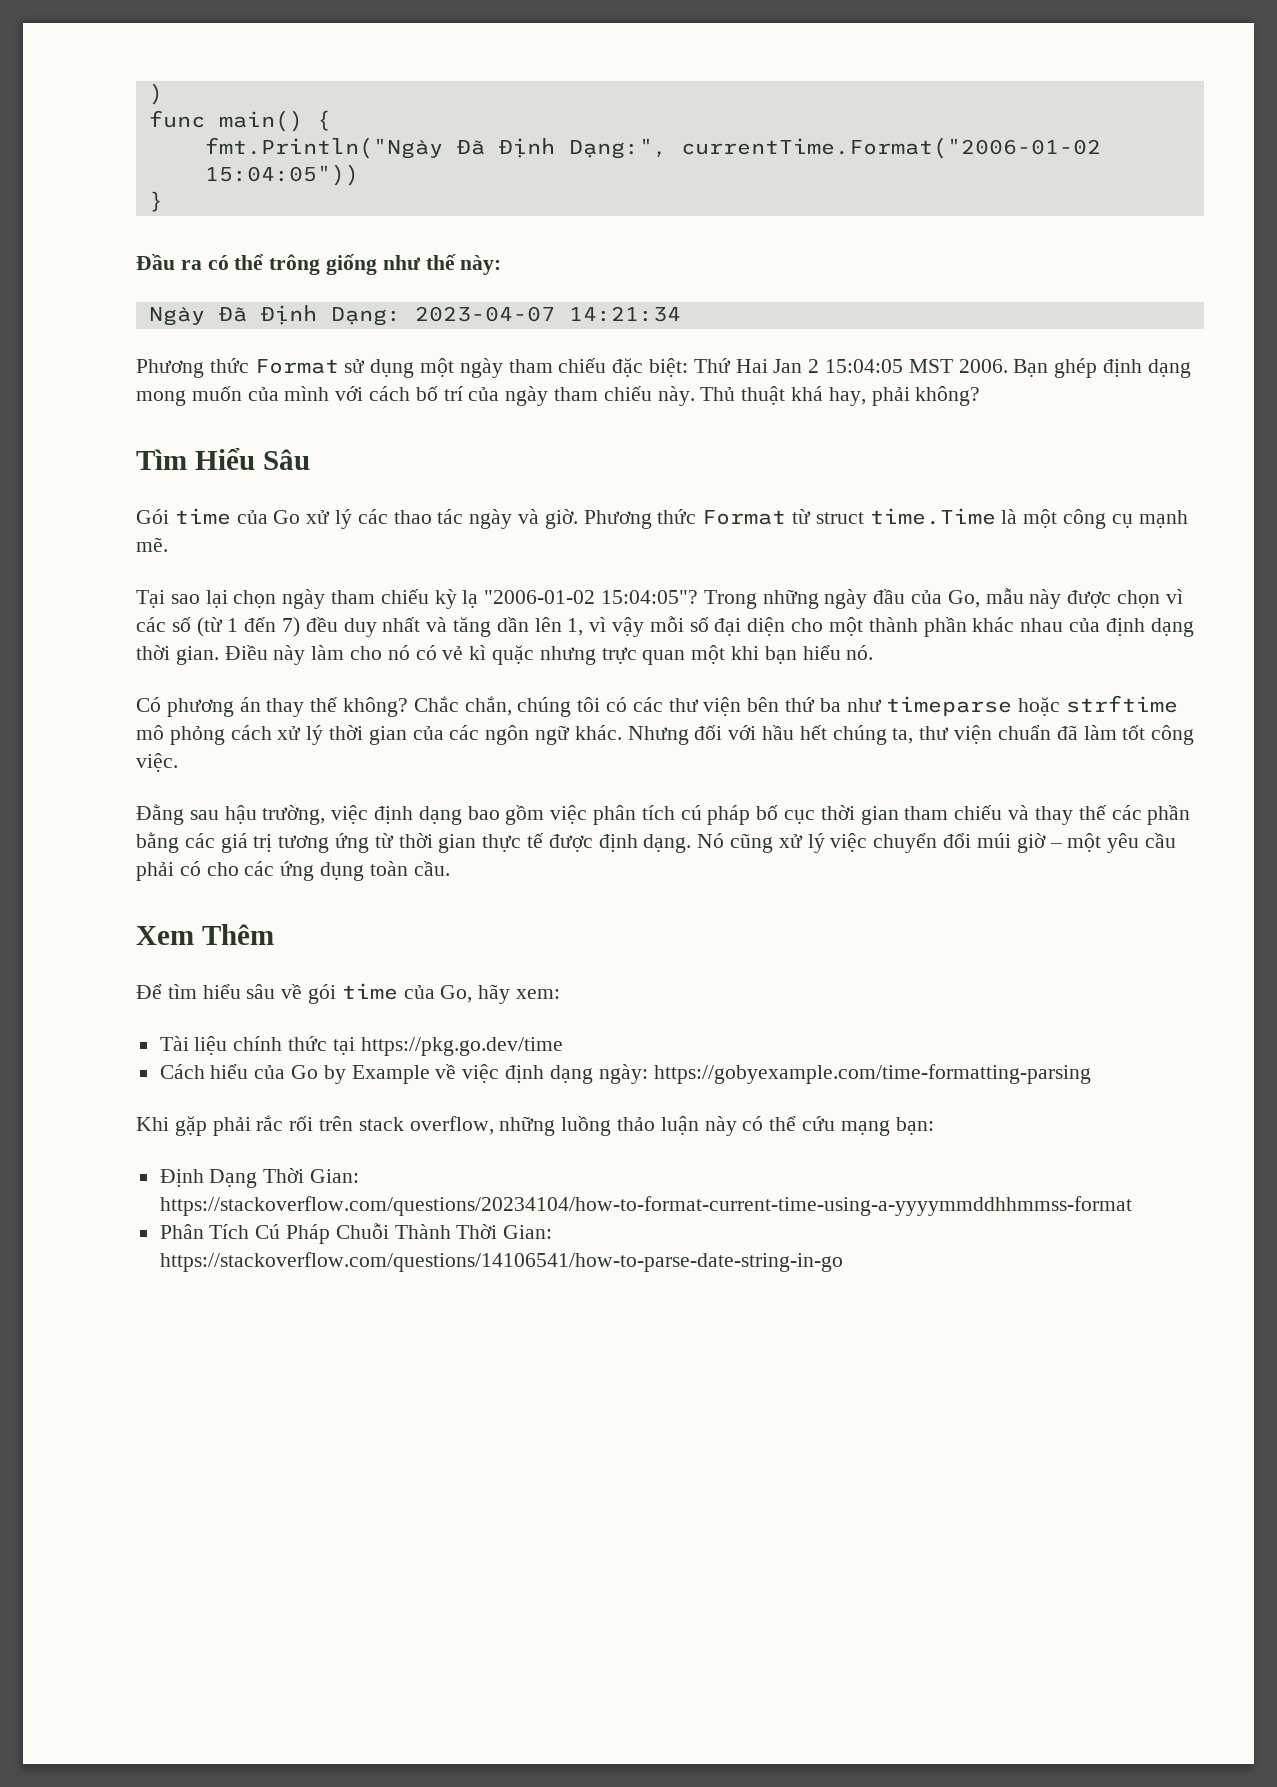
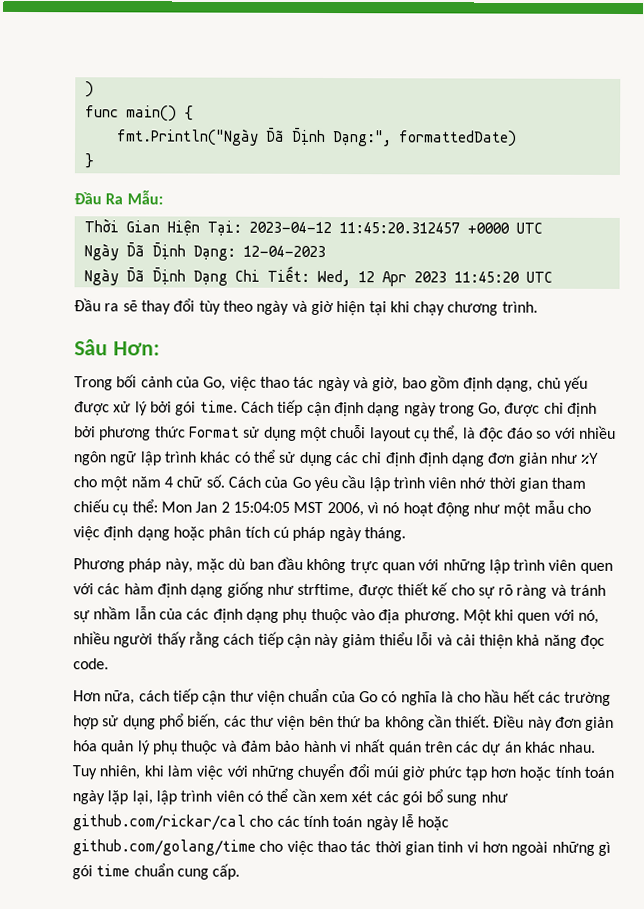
[680,137,1101,159] [204,164,359,186] currentTime.Format("2006-01-02 15:04:05")) -> [398,130,517,147] formattedDate)
[180,254,502,275] [148,305,681,326] [136,359,204,378] ra có thể trông giống như thế này: // Ngày Đã Định Dạng: 2023-04-07 14:21:34 // Phương -> [105,190,163,205] [83,218,543,236] [83,242,326,261] [83,265,553,287] [74,298,538,316] [74,339,160,356] [74,374,589,392] [74,399,598,417] [74,426,152,441] Ra Mẫu: // Thời Gian Hiện Tại: 2023-04-12 11:45:20.312457 +0000 UTC // Ngày Đã Định Dạng: 12-04-2023 // Ngày Đã Định Dạng Chi Tiết: Wed, 12 Apr 2023 11:45:20 UTC // Đầu ra sẽ thay đổi tùy theo ngày và giờ hiện tại khi chạy chương trình. // Sâu Hơn: // Trong bối cảnh của Go, việc thao tác ngày và giờ, bao gồm định dạng, chủ yếu được xử lý bởi gói time. Cách tiếp cận định dạng ngày trong Go, được chỉ định bởi phương
[459,358,1191,378] [136,386,981,406] [136,447,310,470] [136,508,1188,529] [136,537,168,552] [136,588,1183,609] [136,616,1194,637] [136,645,874,665] [136,696,628,717] ngày tham chiếu đặc biệt: Thứ Hai Jan 2 15:04:05 MST 2006. Bạn ghép định dạng mong muốn của mình với cách bố trí của ngày tham chiếu này. Thủ thuật khá hay, phải không? // Tìm Hiểu Sâu // Gói time của Go xử lý các thao tác ngày và giờ. Phương thức Format từ struct time.Time là một công cụ mạnh mẽ. // Tại sao lại chọn ngày tham chiếu kỳ lạ "2006-01-02 15:04:05"? Trong những ngày đầu của Go, mẫu này được chọn vì các số (từ 1 đến 7) đều duy nhất và tăng dần lên 1, vì vậy mỗi số đại diện cho một thành phần khác nhau của định dạng thời gian. Điều này làm cho nó có vẻ kì quặc nhưng trực quan một khi bạn hiểu nó. // Có phương án thay thế không? Chắc chắn, chúng tôi có -> [330,425,617,442] [73,449,600,467] [73,474,587,492] [73,499,592,517] [73,526,406,542] [73,556,613,574] [73,581,607,599] [73,606,600,624] [73,631,606,649] [73,658,109,670] [73,688,612,706] [73,713,221,730] chuỗi layout cụ thể, là độc đáo so với nhiều ngôn ngữ lập trình khác có thể sử dụng các chỉ định định dạng đơn giản như %Y cho một năm 4 chữ số. Cách của Go yêu cầu lập trình viên nhớ thời gian tham chiếu cụ thể: Mon Jan 2 15:04:05 MST 2006, vì nó hoạt động như một mẫu cho việc định dạng hoặc phân tích cú pháp ngày tháng. // Phương pháp này, mặc dù ban đầu không trực quan với những lập trình viên quen với các hàm định dạng giống như strftime, được thiết kế cho sự rõ ràng và tránh sự nhầm lẫn của các định dạng phụ thuộc vào địa phương. Một khi quen với nó, nhiều người thấy rằng cách tiếp cận này giảm thiểu lỗi và cải thiện khả năng đọc code. // Hơn nữa, cách tiếp cận thư viện chuẩn của Go có nghĩa là cho hầu hết các trường hợp sử dụng phổ biến,
[846,695,1179,716] [136,725,1195,745] [136,753,178,772] [136,804,1191,825] [136,832,1176,853] [136,861,450,881] [136,924,274,945] [136,983,561,1004] [159,1036,563,1056] [159,1064,1091,1084] [136,1115,934,1136] [159,1168,360,1188] [159,1196,1132,1216] [159,1223,553,1244] [159,1252,843,1272] như timeparse hoặc strftime mô phỏng cách xử lý thời gian của các ngôn ngữ khác. Nhưng đối với hầu hết chúng ta, thư viện chuẩn đã làm tốt công việc. // Đằng sau hậu trường, việc định dạng bao gồm việc phân tích cú pháp bố cục thời gian tham chiếu và thay thế các phần bằng các giá trị tương ứng từ thời gian thực tế được định dạng. Nó cũng xử lý việc chuyển đổi múi giờ – một yêu cầu phải có cho các ứng dụng toàn cầu. // Xem Thêm // Để tìm hiểu sâu về gói time của Go, hãy xem: // Tài liệu chính thức tại https://pkg.go.dev/time // Cách hiểu của Go by Example về việc định dạng ngày: https://gobyexample.com/time-formatting-parsing // Khi gặp phải rắc rối trên stack overflow, những luồng thảo luận này có thể cứu mạng bạn: // Định Dạng Thời Gian: https://stackoverflow.com/questions/20234104/how-to-format-current-time-using-a-yyyymmddhhmmss-format // Phân Tích Cú Pháp Chuỗi Thành Thời Gian: https://stackoverflow.com/questions/14106541/how-to-parse-date-string-in-go -> [384,714,615,731] [73,739,597,756] [72,763,615,781] [72,788,508,806] [72,814,450,831] [72,839,611,856] [72,863,241,880] không cần thiết. Điều này đơn giản hóa quản lý phụ thuộc và đảm bảo hành vi nhất quán trên các dự án khác nhau. Tuy nhiên, khi làm việc với những chuyển đổi múi giờ phức tạp hơn hoặc tính toán ngày lặp lại, lập trình viên có thể cần xem xét các gói bổ sung như github.com/rickar/cal cho các tính toán ngày lễ hoặc github.com/golang/time cho việc thao tác thời gian tinh vi hơn ngoài những gì gói time chuẩn cung cấp.

